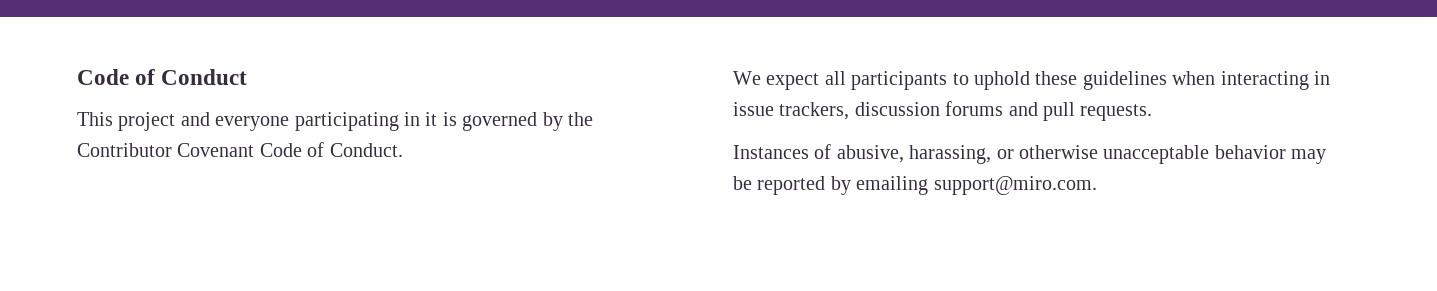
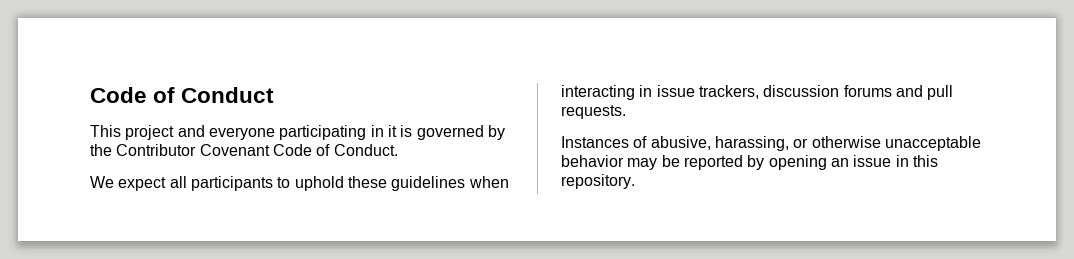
[856,176,1097,195] emailing support@miro.com. -> [768,155,938,170] [561,174,635,189] opening an issue in this repository.

